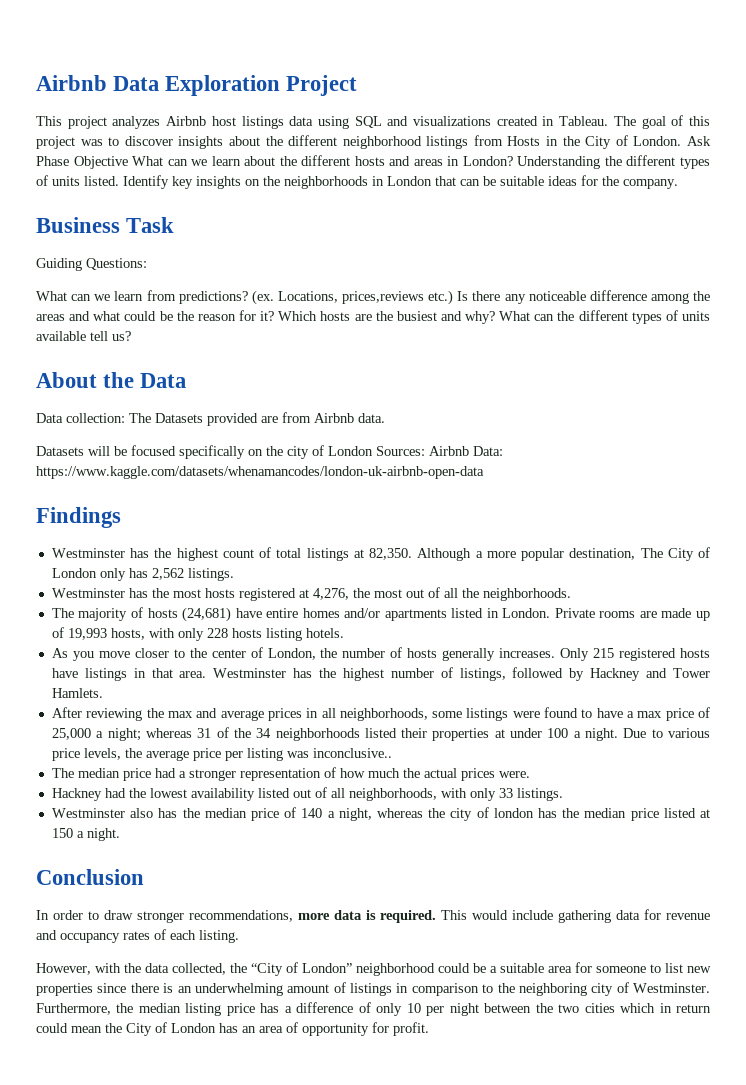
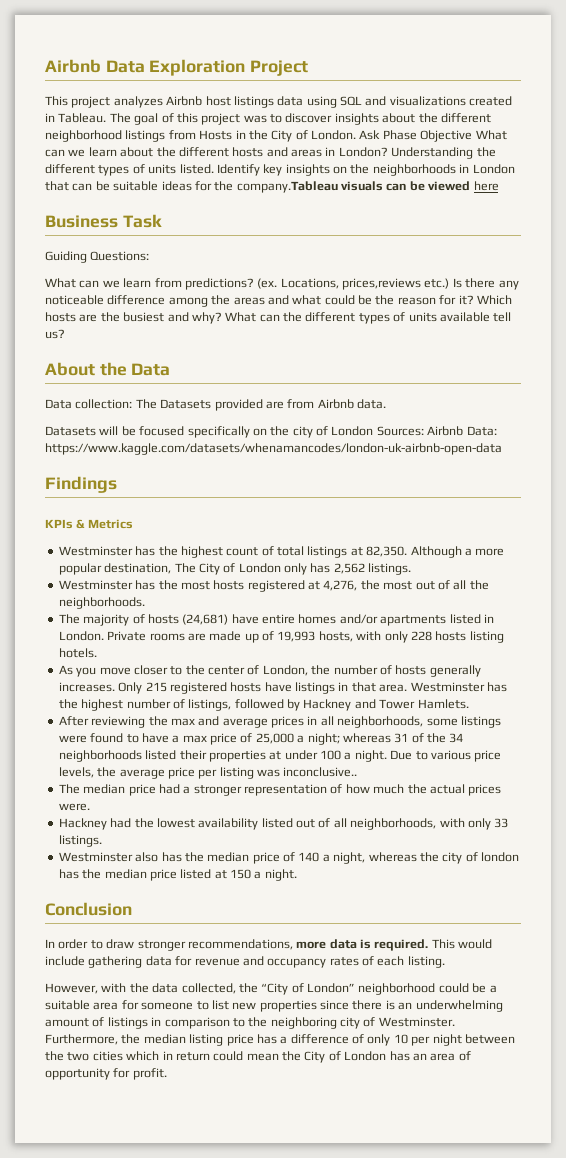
[623,179,678,189] company. -> [236,181,499,193] company.Tableau visuals can be viewed here
(121, 517) none -> [45,519,133,529] // KPIs & Metrics

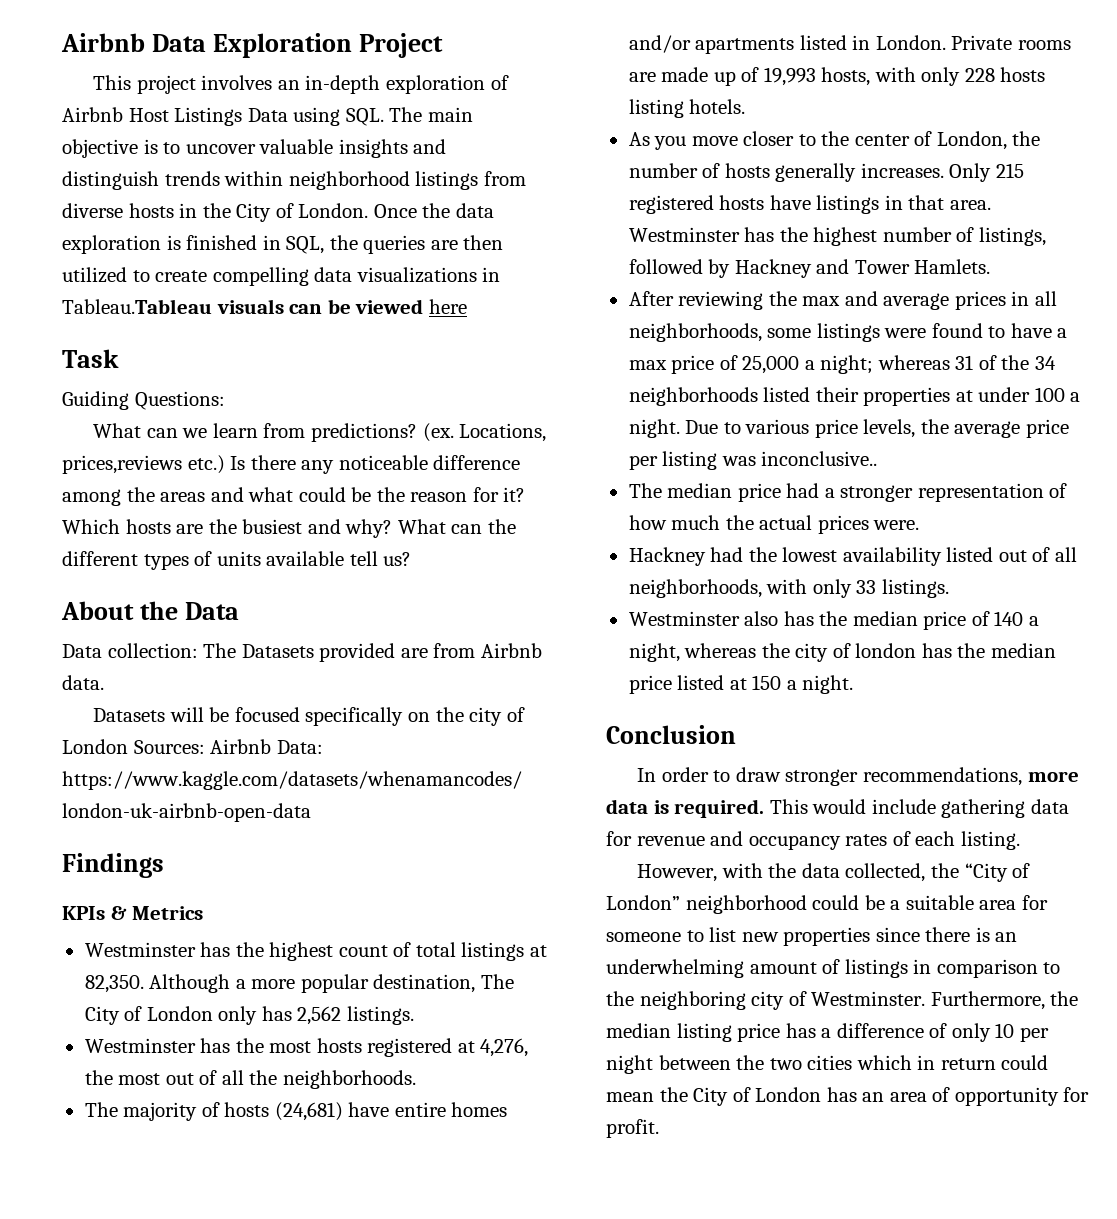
[113,96,513,108] [45,113,491,125] analyzes Airbnb host listings data using SQL and visualizations created in Tableau. The goal of this project was to discover insights about the different -> [201,75,509,94] [62,107,473,126] [62,139,447,158] [62,171,284,190] involves an in-depth exploration of Airbnb Host Listings Data using SQL. The main objective is to uncover valuable insights and distinguish trends within
[199,130,233,140] Hosts -> [62,203,174,218] diverse hosts
[359,130,507,142] [45,147,496,159] [45,164,515,176] [45,181,338,193] Ask Phase Objective What can we learn about the different hosts and areas in London? Understanding the different types of units listed. Identify key insights on the neighborhoods in London that can be suitable ideas for the company.Tableau -> [373,203,494,218] [62,235,504,254] [62,267,501,286] [62,299,212,314] Once the data exploration is finished in SQL, the queries are then utilized to create compelling data visualizations in Tableau.Tableau
[45,215,118,228] Business -> (467, 306) none

